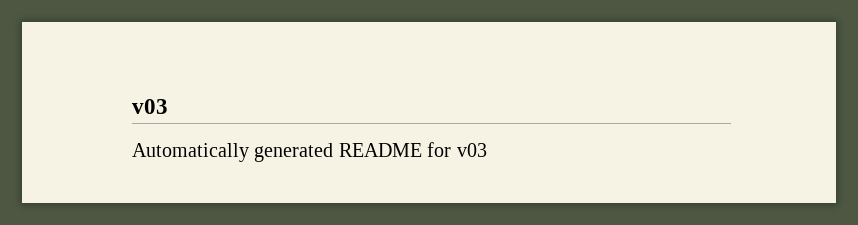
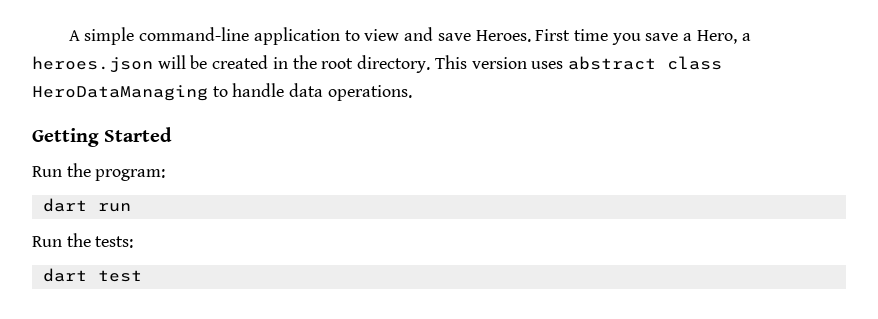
[132,99,168,114] [132,142,487,162] v03 // Automatically generated README for v03 -> [68,27,751,45] [32,55,722,73] [32,83,412,101] [32,127,173,147] [32,163,166,181] [42,198,131,212] [32,233,134,248] [42,268,142,282] A simple command-line application to view and save Heroes. First time you save a Hero, a heroes.json will be created in the root directory. This version uses abstract class HeroDataManaging to handle data operations. // Getting Started // Run the program: // dart run // Run the tests: // dart test

